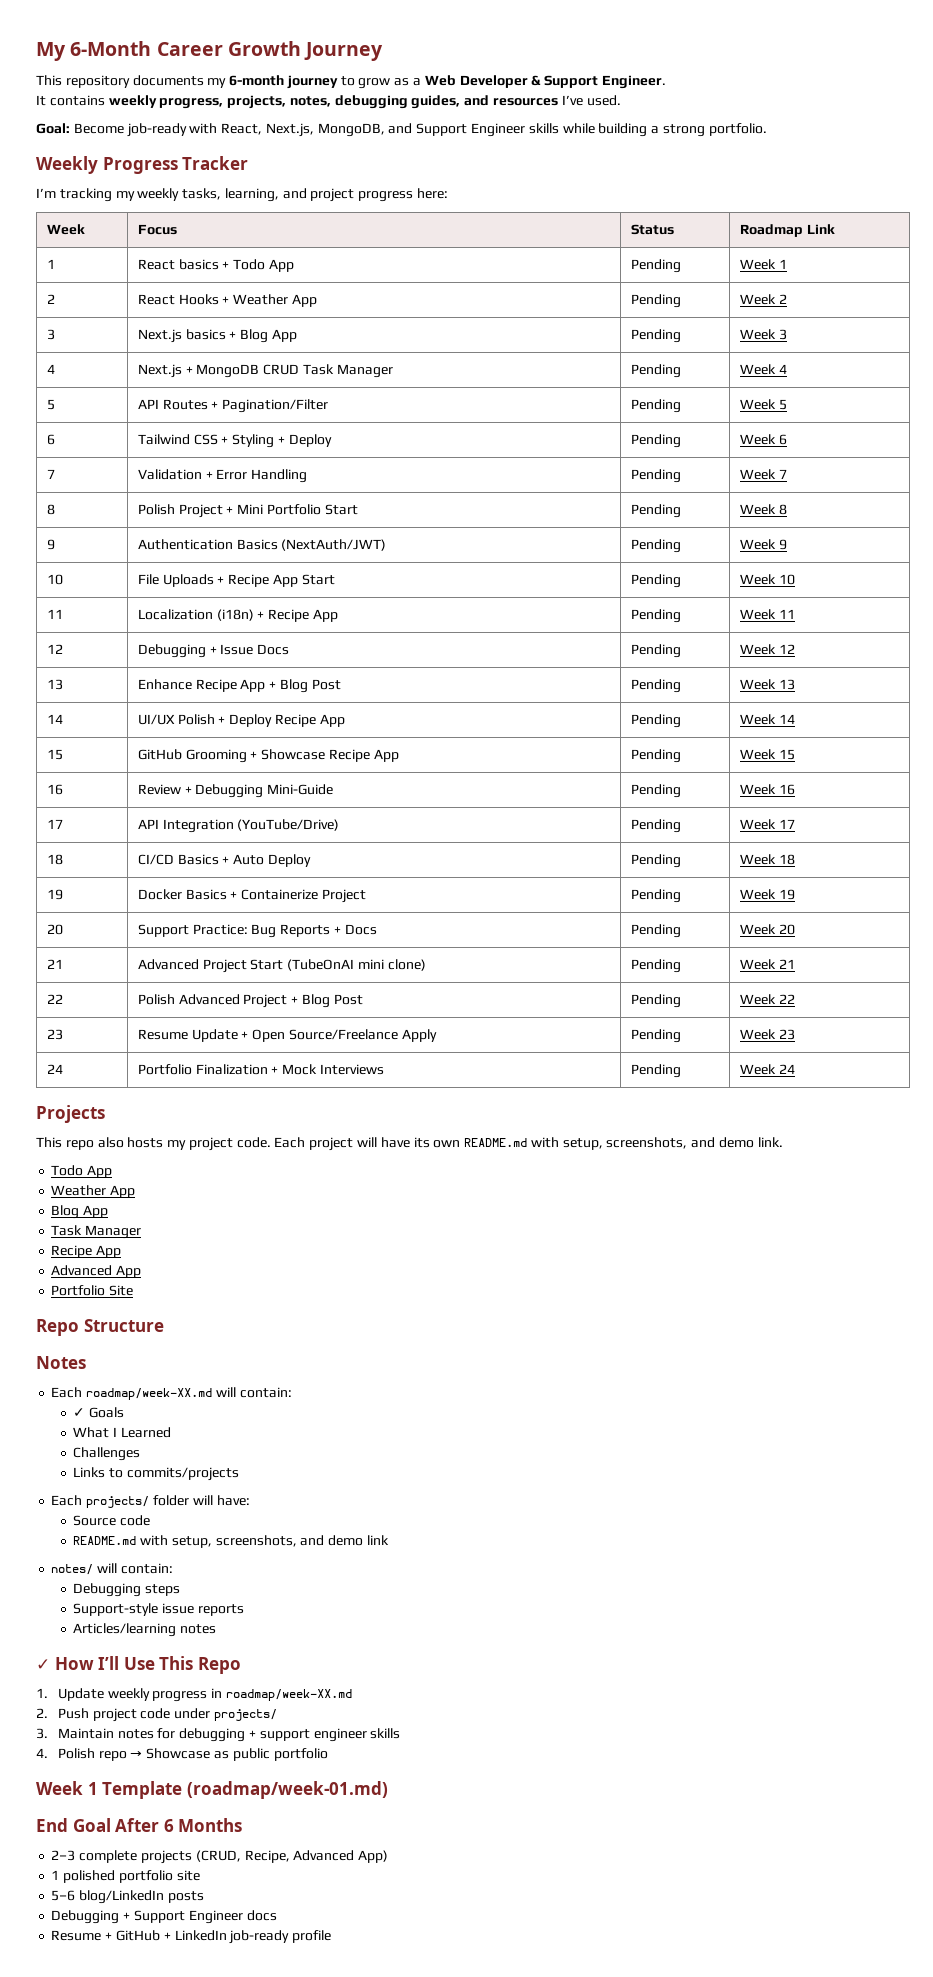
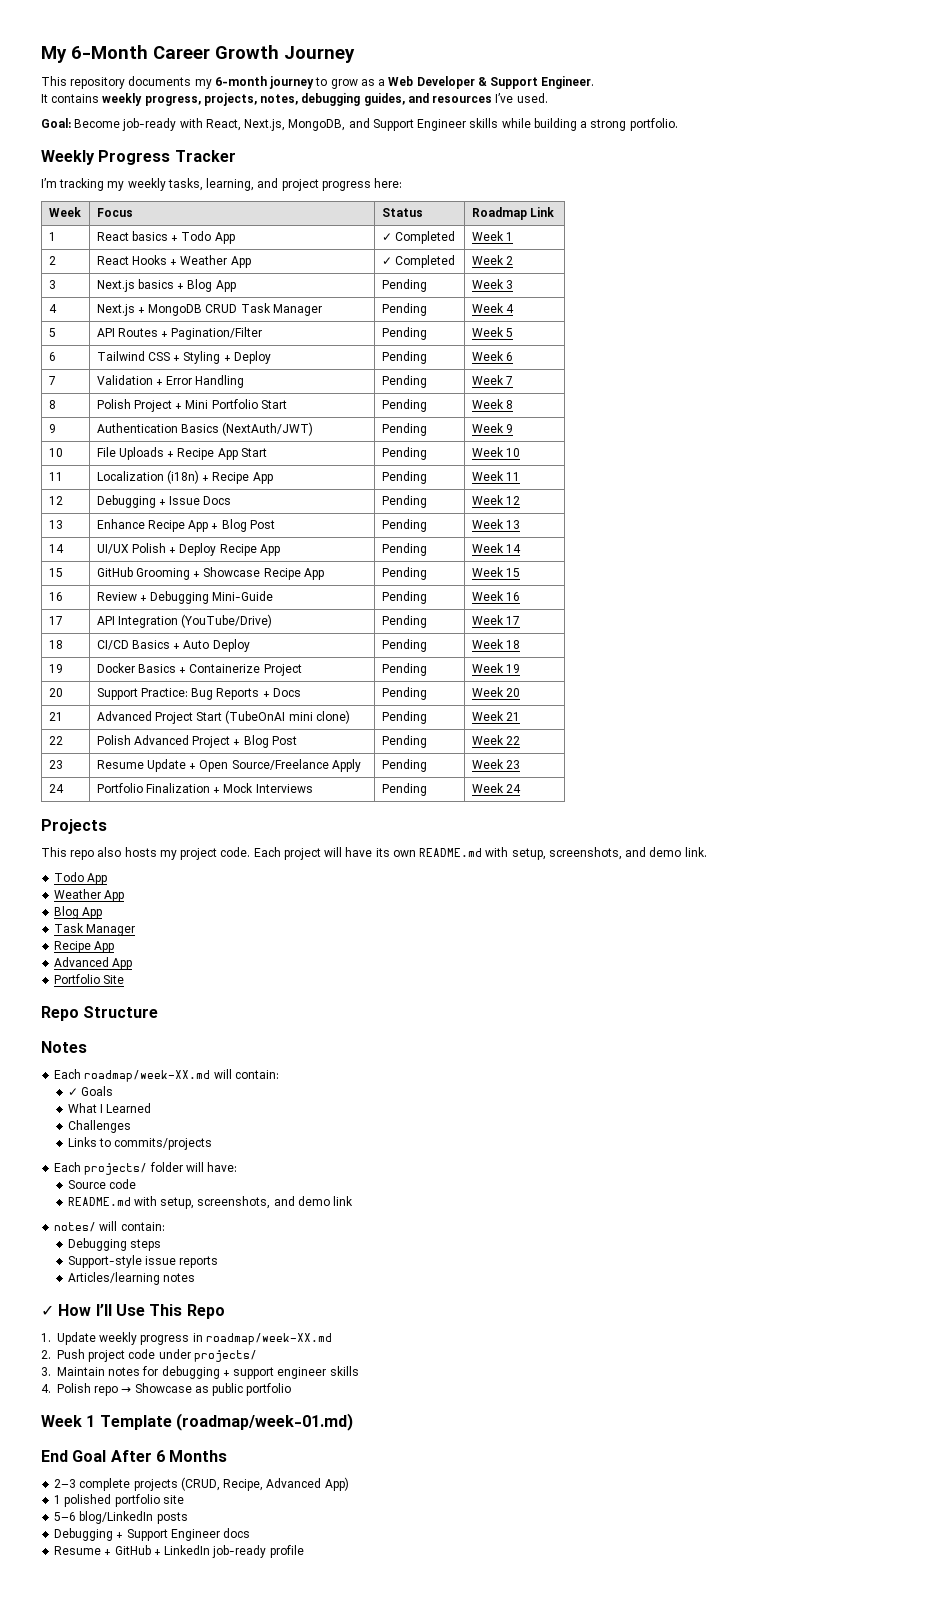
[630,259,681,273] Pending -> [381,231,455,244] ✓ Completed
[630,294,681,308] Pending -> [381,255,455,268] ✓ Completed

